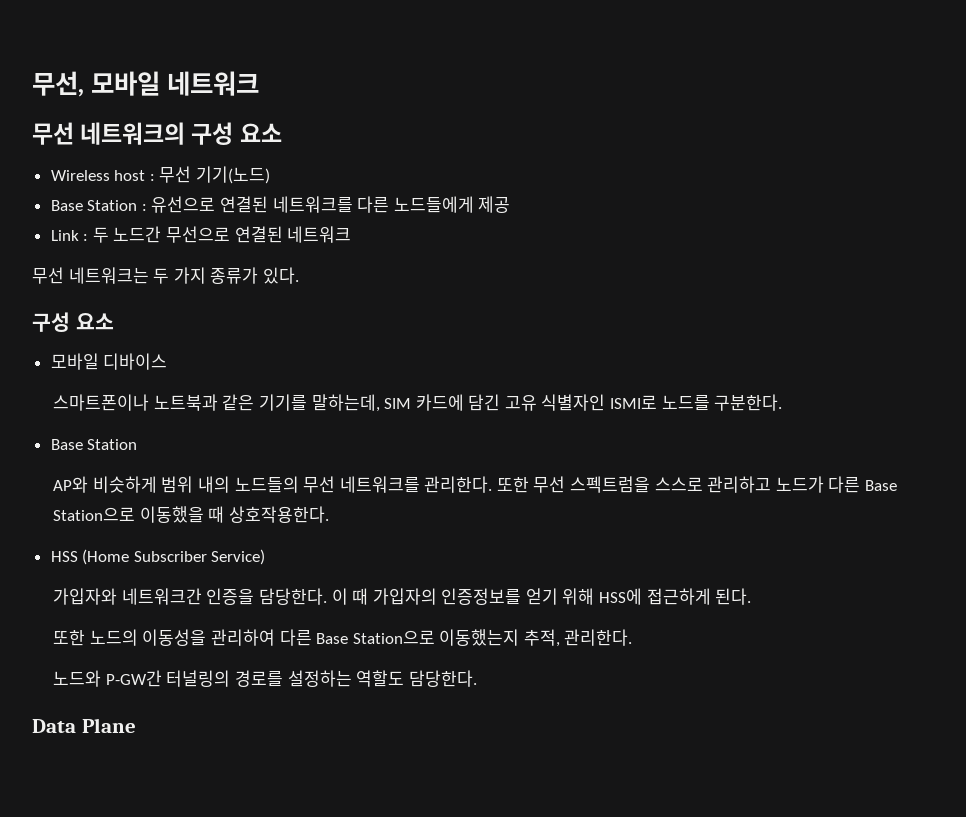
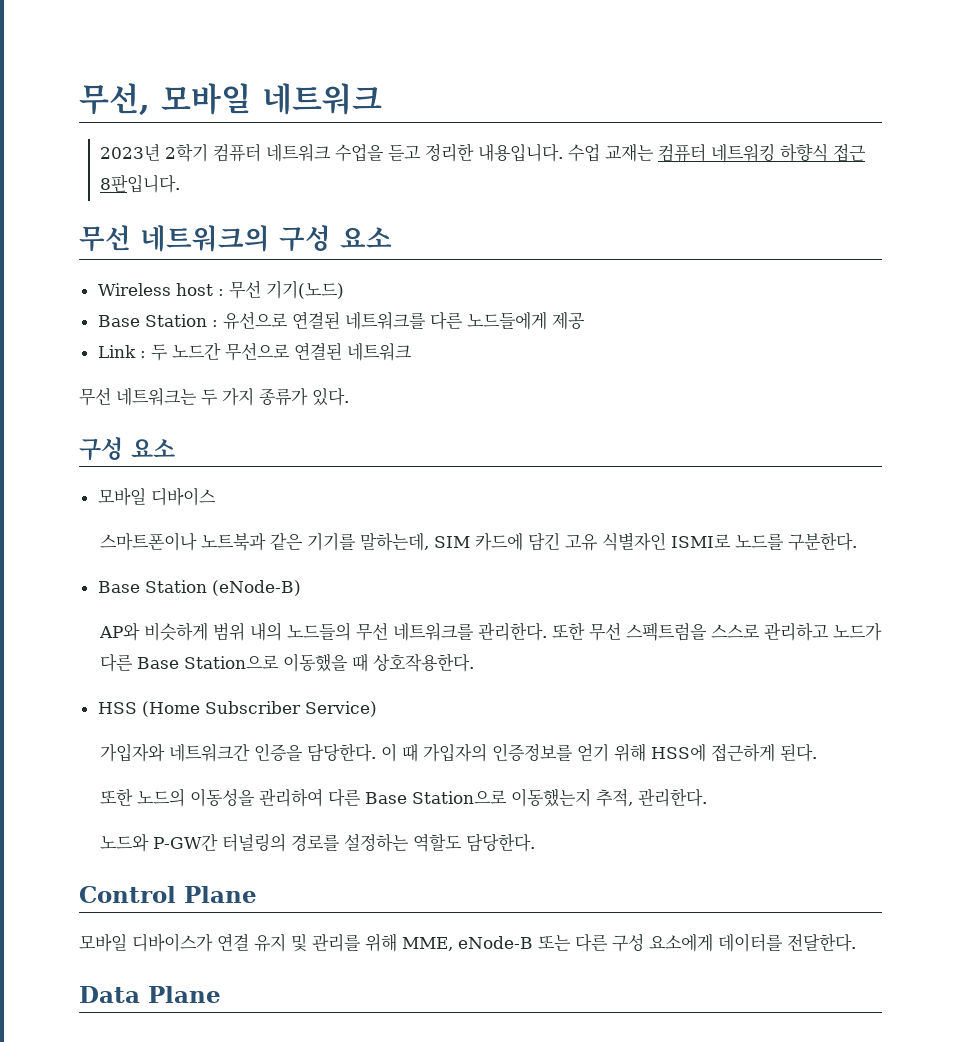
(259, 83) none -> [99,143,866,162] [99,174,180,193] // 2023년 2학기 컴퓨터 네트워크 수업을 듣고 정리한 내용입니다. 수업 교재는 컴퓨터 네트워킹 하향식 접근 8판입니다.
(138, 444) none -> [211,580,301,596] (eNode-B)
(477, 678) none -> [79,886,257,903] [79,933,856,952] // Control Plane // 모바일 디바이스가 연결 유지 및 관리를 위해 MME, eNode-B 또는 다른 구성 요소에게 데이터를 전달한다.

